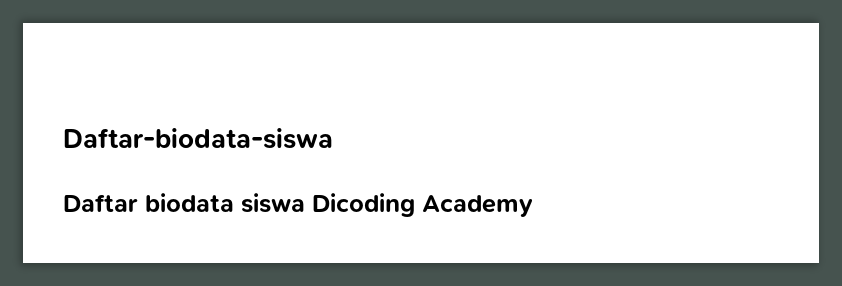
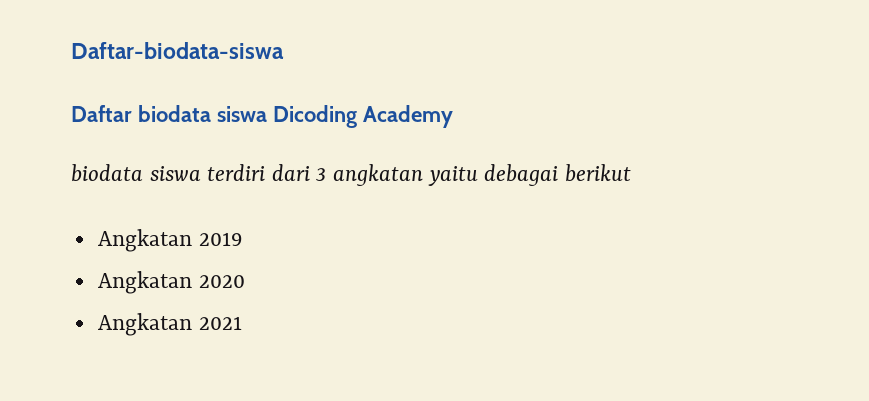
(533, 206) none -> [71,164,631,186] [97,229,243,252] [97,271,245,294] [97,313,242,336] // biodata siswa terdiri dari 3 angkatan yaitu debagai berikut // Angkatan 2019 // Angkatan 2020 // Angkatan 2021

